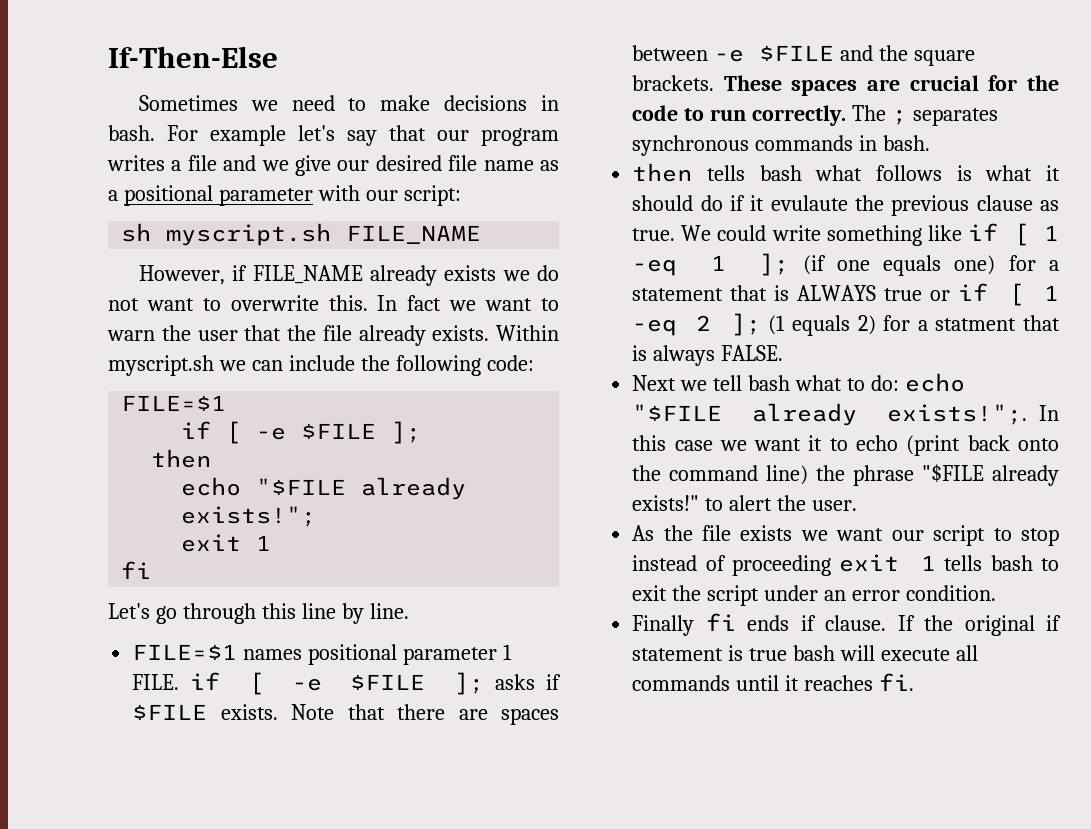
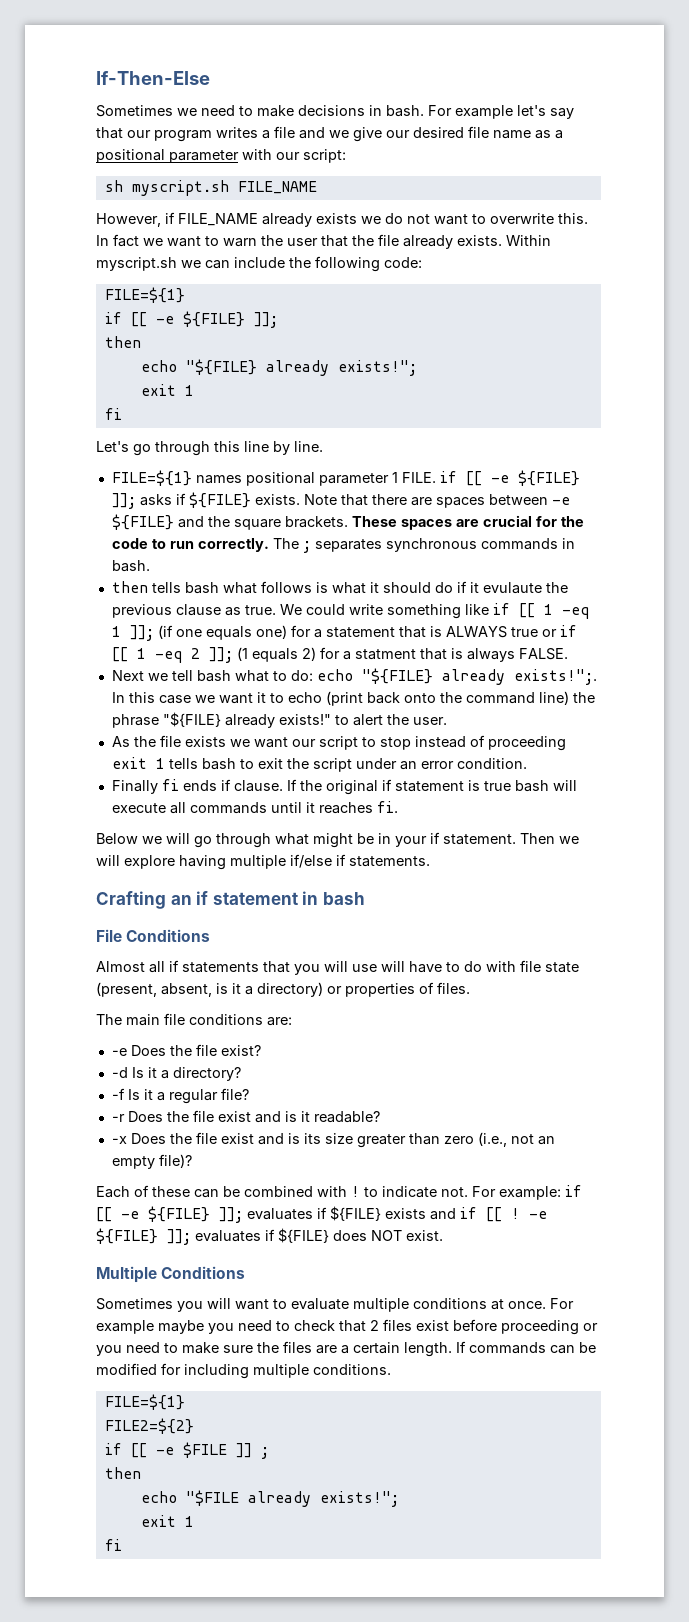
[121,395,227,411] [181,421,422,444] [151,449,212,468] [181,477,347,496] FILE=$1 // if [ -e $FILE ]; // then // echo "$FILE -> [104,287,185,303] [104,311,278,328] [104,336,141,348] [140,359,257,375] FILE=${1} // if [[ -e ${FILE} ]]; // then // echo "${FILE}
[132,644,238,660] FILE=$1 -> [111,470,192,486] FILE=${1}
[248,672,484,695] [ -e $FILE ]; -> [465,470,580,486] [111,493,136,509] [[ -e ${FILE} ]];
[132,704,208,720] $FILE -> [188,492,251,508] ${FILE}
[759,45,835,61] $FILE -> [111,514,174,530] ${FILE}
[1013,223,1029,246] [ -> [518,603,535,618] [[
[759,253,790,276] ]; -> [129,625,154,641] ]];
[1008,283,1024,306] [ -> [111,647,128,662] [[
[730,313,761,336] ]; -> [208,647,233,663] ]];
[632,404,723,421] "$FILE -> [361,668,433,684] "${FILE}
[922,464,985,483] "$FILE -> [162,712,221,727] "${FILE}
(914, 682) none -> [96,832,579,848] [96,854,430,870] [96,891,365,909] [96,929,211,942] [96,960,579,975] [96,982,470,997] [96,1013,292,1026] [111,1044,261,1056] [111,1067,241,1081] [111,1088,249,1104] [111,1110,380,1123] [111,1132,555,1148] [111,1154,192,1169] [96,1185,582,1200] [96,1206,547,1223] [96,1228,443,1245] [96,1266,246,1283] [96,1298,574,1312] [96,1319,598,1335] [96,1341,596,1357] [96,1363,391,1379] [104,1394,185,1410] [104,1418,194,1434] [104,1442,269,1459] [104,1467,141,1479] [140,1490,399,1507] [140,1515,194,1527] [104,1539,122,1551] // Below we will go through what might be in your if statement. Then we will explore having multiple if/else if statements. // Crafting an if statement in bash // File Conditions // Almost all if statements that you will use will have to do with file state (present, absent, is it a directory) or properties of files. // The main file conditions are: // -e Does the file exist? // -d Is it a directory? // -f Is it a regular file? // -r Does the file exist and is it readable? // -x Does the file exist and is its size greater than zero (i.e., not an empty file)? // Each of these can be combined with ! to indicate not. For example: if [[ -e ${FILE} ]]; evaluates if ${FILE} exists and if [[ ! -e ${FILE} ]]; evaluates if ${FILE} does NOT exist. // Multiple Conditions // Sometimes you will want to evaluate multiple conditions at once. For example maybe you need to check that 2 files exist before proceeding or you need to make sure the files are a certain length. If commands can be modified for including multiple conditions. // FILE=${1} // FILE2=${2} // if [[ -e $FILE ]] ; // then // echo "$FILE already exists!"; // exit 1 // fi

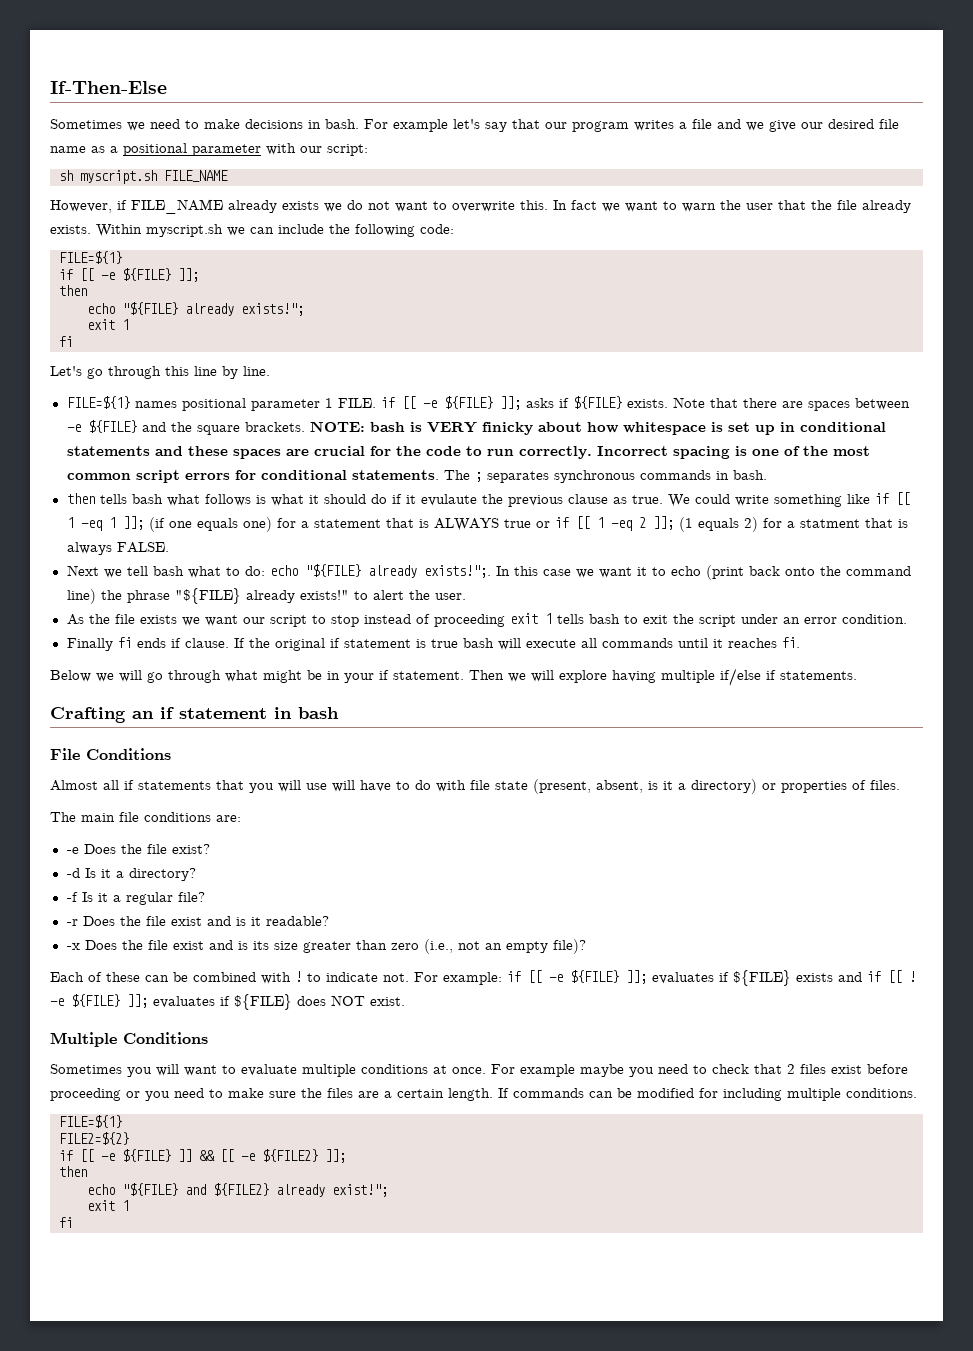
[351,516,397,527] These -> [309,421,886,435] [66,446,228,456] NOTE: bash is VERY finicky about how whitespace is set up in conditional statements and these
(269, 545) none -> [596,446,870,459] [66,470,439,483] Incorrect spacing is one of the most common script errors for conditional statements.
[182,1442,269,1459] [104,1467,141,1479] [140,1490,399,1507] $FILE ]] ; // then // echo "$FILE already exists!"; -> [122,1149,346,1163] [59,1166,87,1177] [87,1183,388,1197] ${FILE} ]] && [[ -e ${FILE2} ]]; // then // echo "${FILE} and ${FILE2} already exist!";

